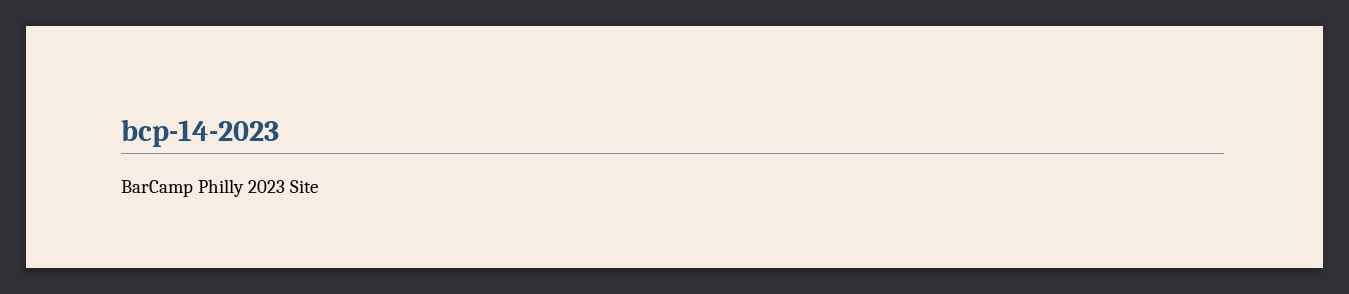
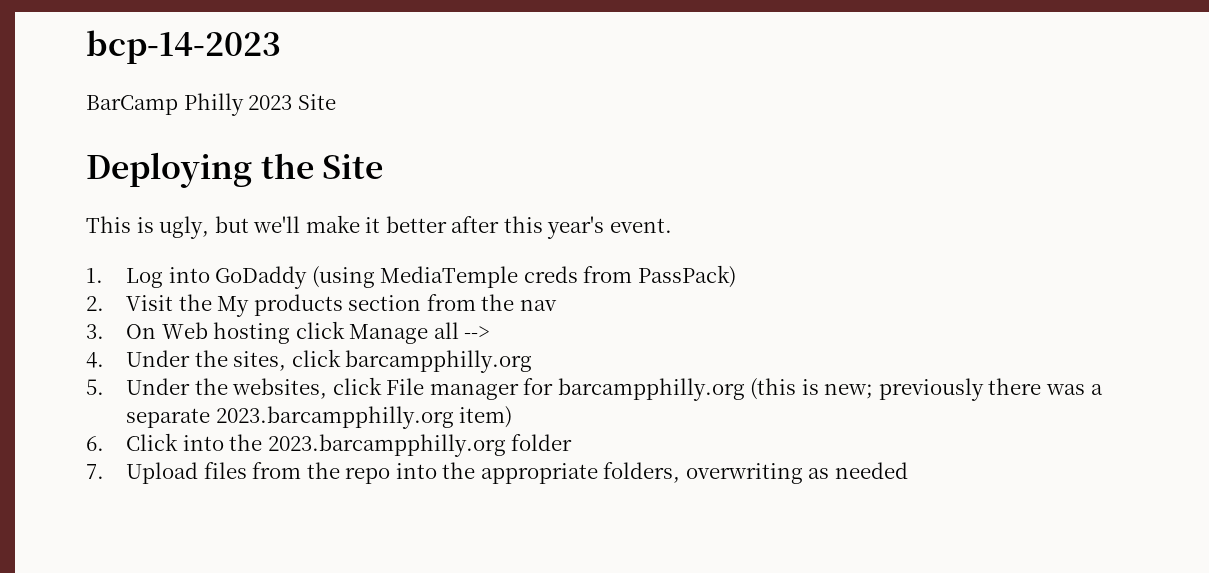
(319, 186) none -> [86,152,384,188] [86,215,672,239] [86,265,736,289] [86,294,557,317] [86,321,491,344] [86,349,533,373] [86,377,1103,401] [126,406,513,429] [86,433,573,457] [86,462,908,484] // Deploying the Site // This is ugly, but we'll make it better after this year's event. // 1. Log into GoDaddy (using MediaTemple creds from PassPack) // 2. Visit the My products section from the nav // 3. On Web hosting click Manage all --> // 4. Under the sites, click barcampphilly.org // 5. Under the websites, click File manager for barcampphilly.org (this is new; previously there was a separate 2023.barcampphilly.org item) // 6. Click into the 2023.barcampphilly.org folder // 7. Upload files from the repo into the appropriate folders, overwriting as needed

